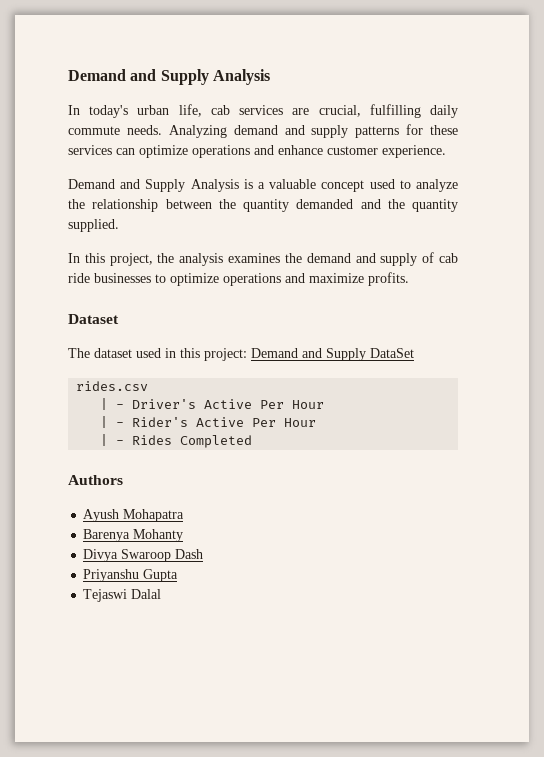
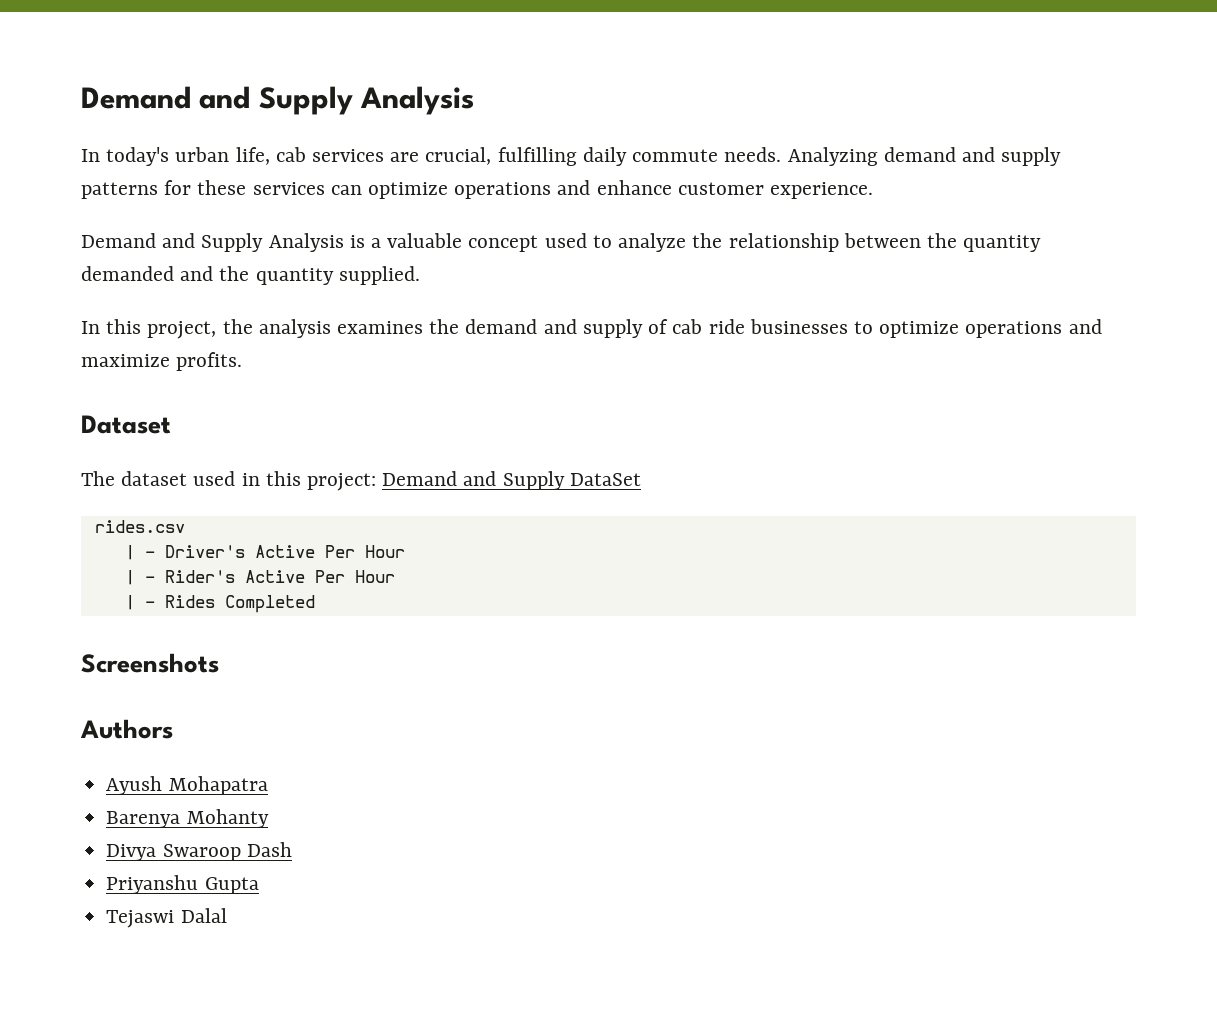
(253, 441) none -> [81,653,219,673] // Screenshots

